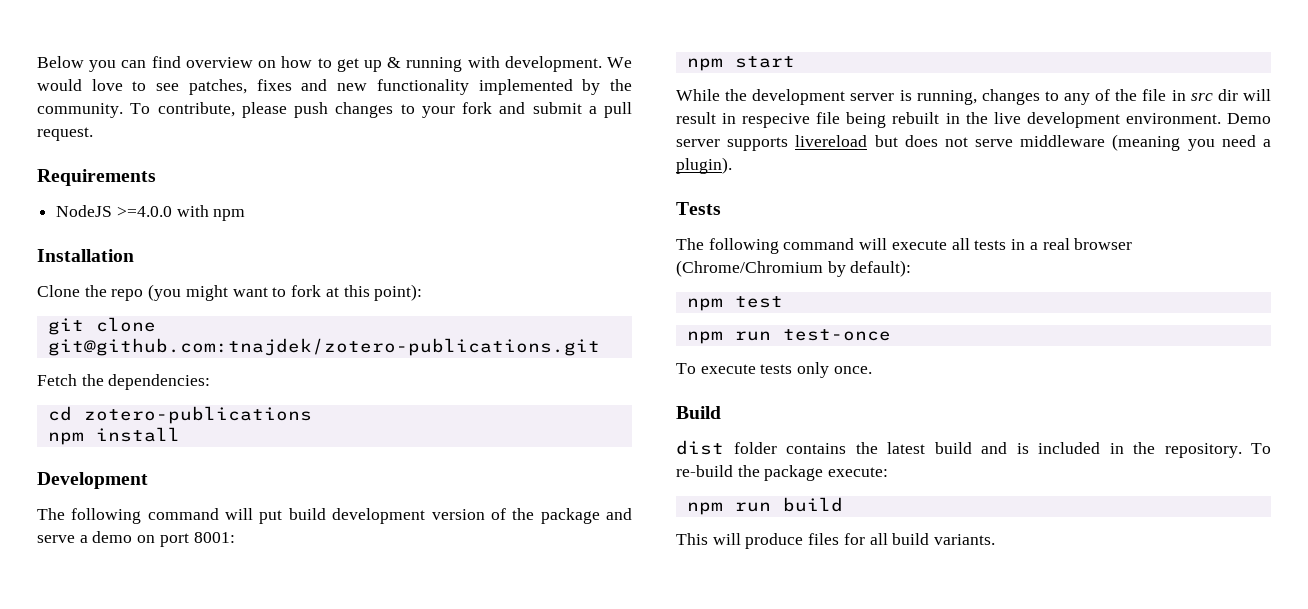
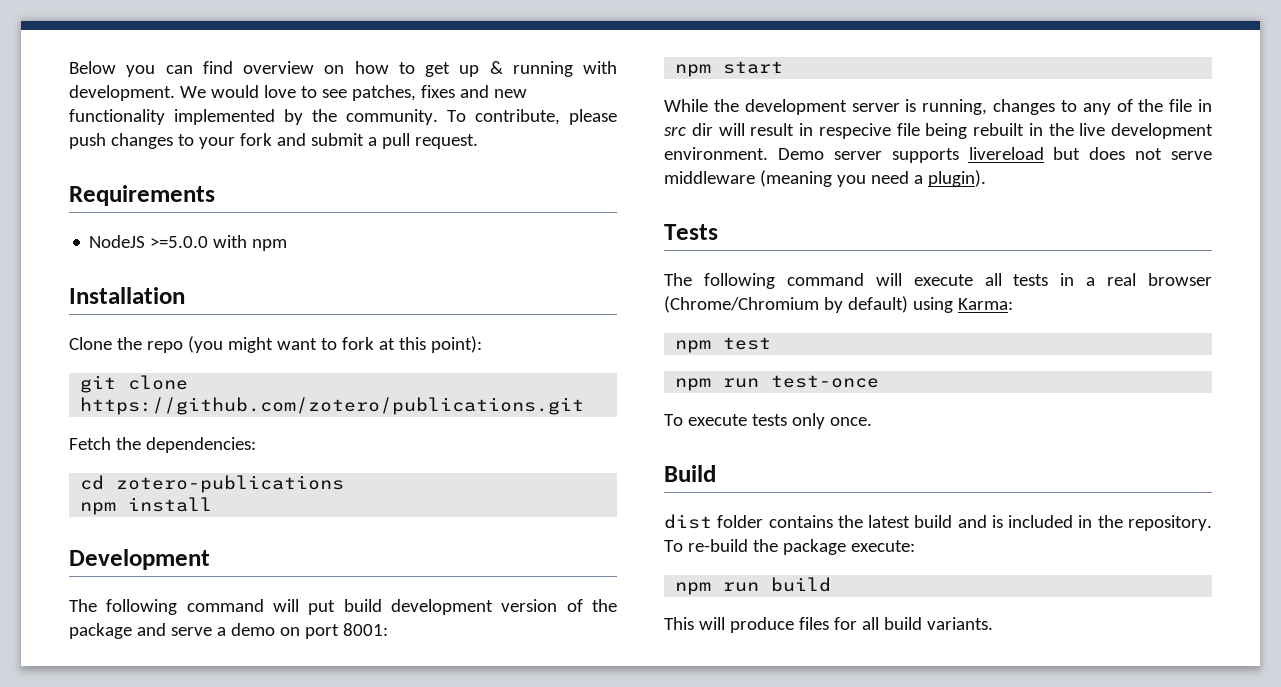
[116,206,172,217] >=4.0.0 -> [150,236,209,248] >=5.0.0
[47,338,600,356] git@github.com:tnajdek/zotero-publications.git -> [80,397,585,415] https://github.com/zotero/publications.git
[850,260,912,277] default): -> [847,296,1013,313] default) using Karma:

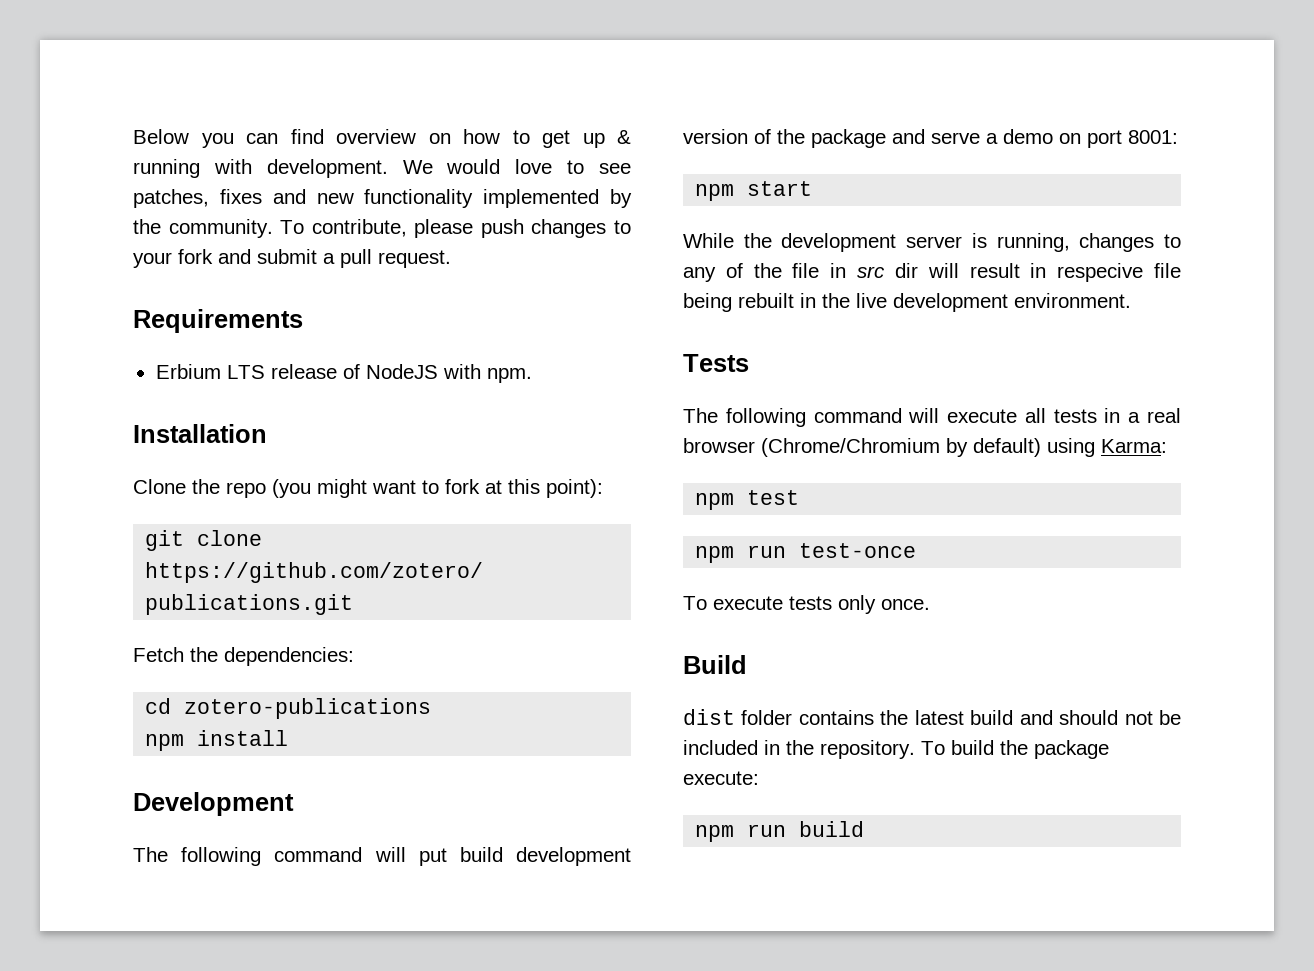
[89,235,288,251] NodeJS >=5.0.0 with npm -> [155,364,532,383] Erbium LTS release of NodeJS with npm.
[777,147,1212,163] [664,170,986,187] Demo server supports livereload but does not serve middleware (meaning you need a plugin). -> (1131, 300) none
[991,515,1003,528] is -> [1059,710,1181,725] should not be
[687,539,748,552] re-build -> [951,740,994,755] build
[664,617,993,633] // This will produce files for all build variants. -> (865, 829) none

